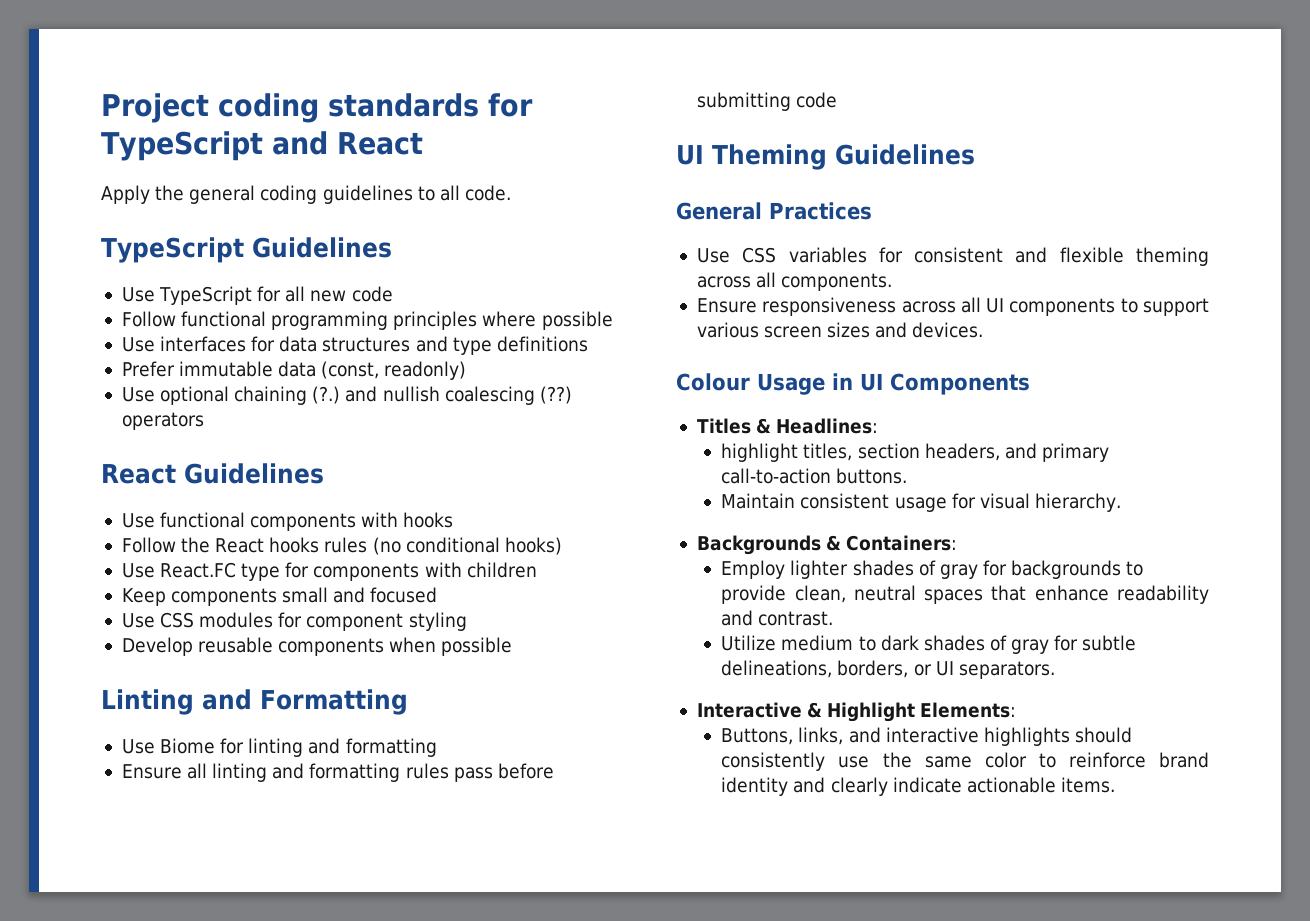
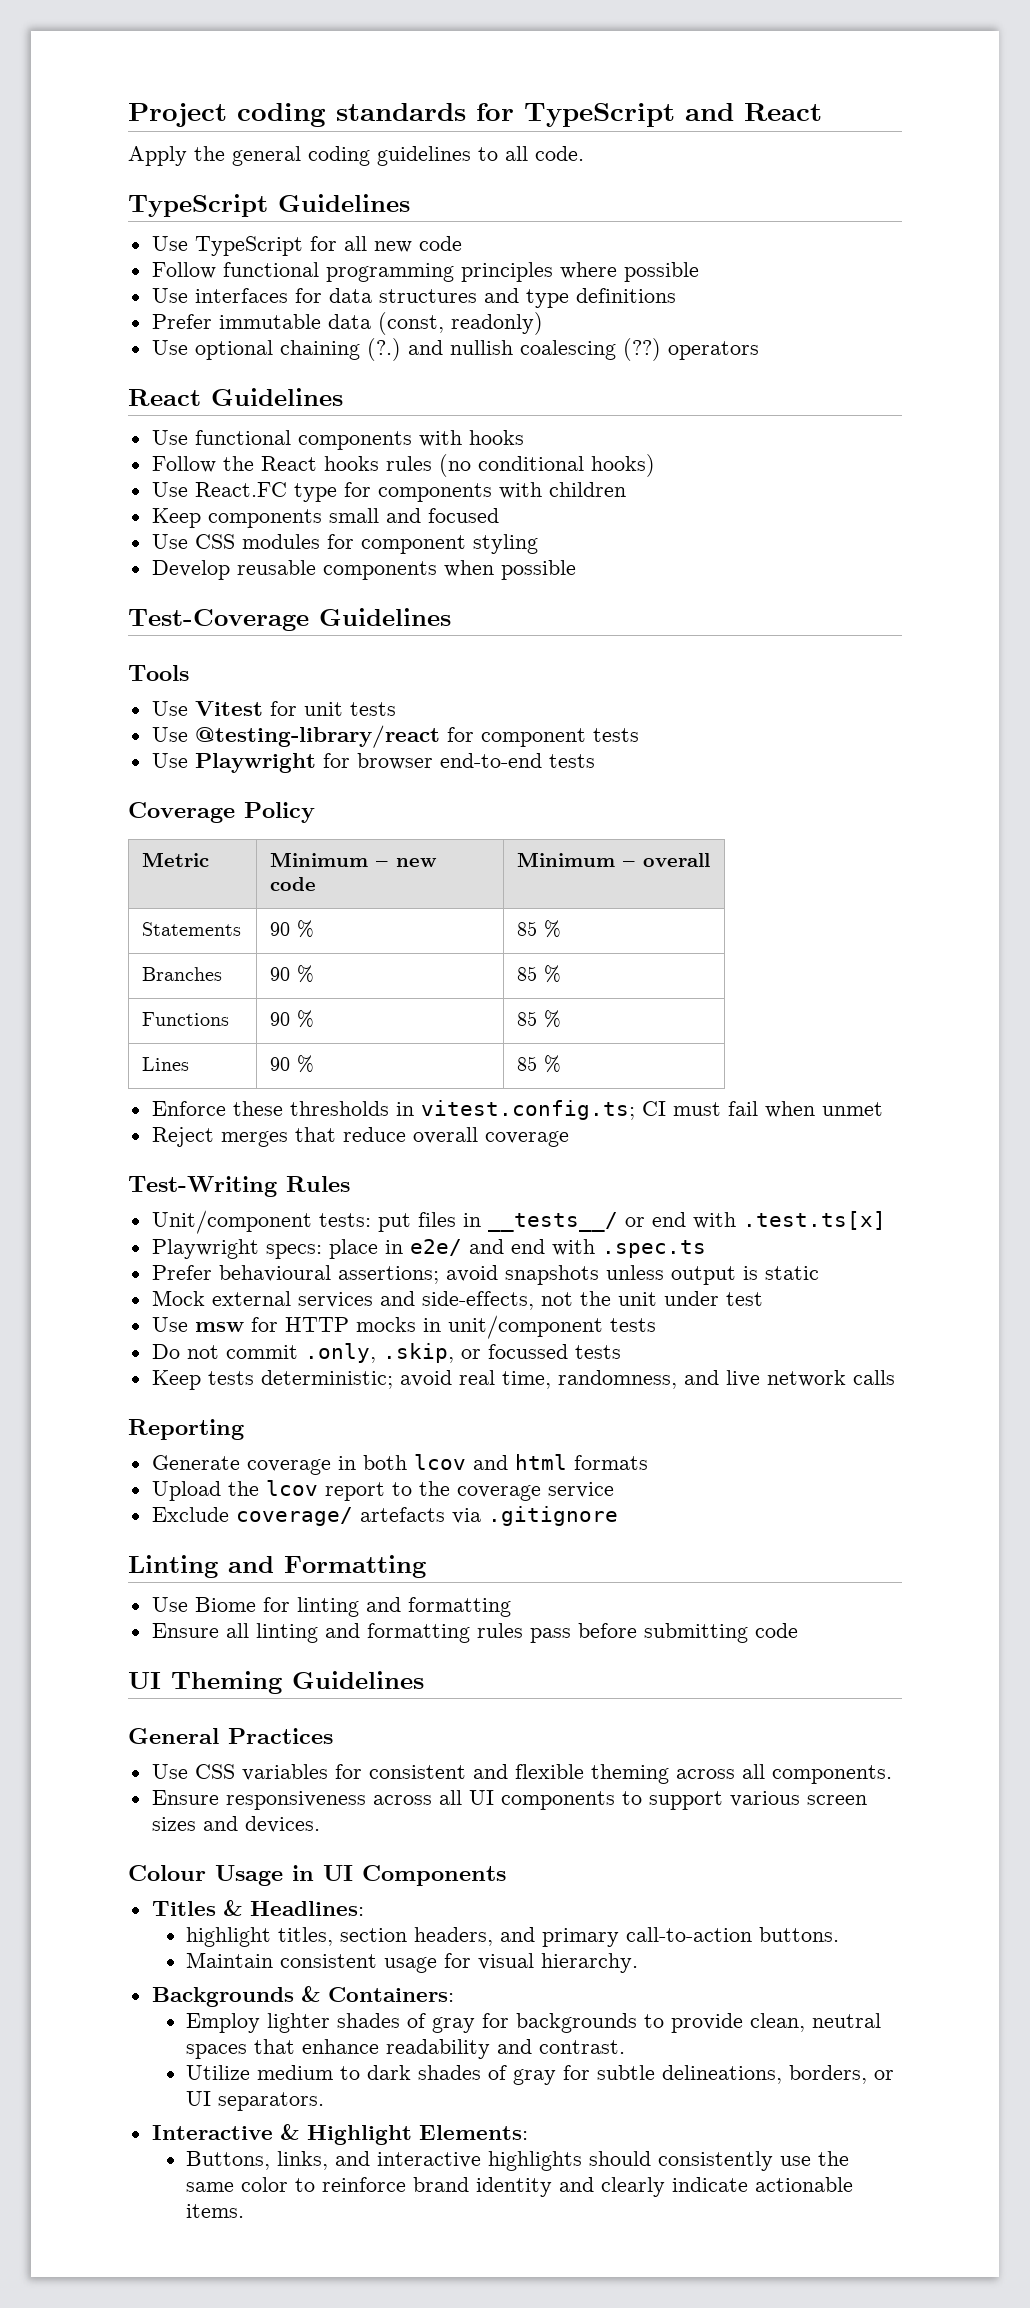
(513, 646) none -> [128,608,451,631] [128,665,189,681] [151,701,396,716] [151,725,639,748] [151,753,595,773] [128,802,315,823] [142,852,210,867] [270,852,438,867] [270,877,317,891] [517,852,711,867] [142,922,242,936] [270,920,315,938] [517,920,562,938] [142,967,223,981] [270,965,315,983] [517,965,562,983] [142,1012,230,1026] [270,1010,315,1028] [517,1010,562,1028] [142,1057,190,1071] [270,1055,315,1073] [517,1055,562,1073] [151,1100,883,1120] [151,1127,569,1147] [128,1176,350,1197] [151,1210,886,1234] [151,1239,706,1259] [151,1265,819,1285] [151,1290,763,1310] [151,1315,656,1339] [151,1343,621,1363] [151,1370,895,1390] [128,1419,244,1440] [151,1454,648,1475] [151,1480,614,1501] [151,1506,618,1526] // Test-Coverage Guidelines // Tools // Use Vitest for unit tests // Use @testing-library/react for component tests // Use Playwright for browser end-to-end tests // Coverage Policy // Metric | Minimum – new code | Minimum – overall // Statements | 90 % | 85 % // Branches | 90 % | 85 % // Functions | 90 % | 85 % // Lines | 90 % | 85 % // Enforce these thresholds in vitest.config.ts; CI must fail when unmet // Reject merges that reduce overall coverage // Test-Writing Rules // Unit/component tests: put files in __tests__/ or end with .test.ts[x] // Playwright specs: place in e2e/ and end with .spec.ts // Prefer behavioural assertions; avoid snapshots unless output is static // Mock external services and side-effects, not the unit under test // Use msw for HTTP mocks in unit/component tests // Do not commit .only, .skip, or focussed tests // Keep tests deterministic; avoid real time, randomness, and live network calls // Reporting // Generate coverage in both lcov and html formats // Upload the lcov report to the coverage service // Exclude coverage/ artefacts via .gitignore

